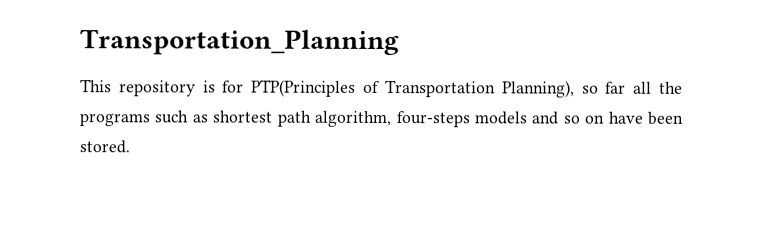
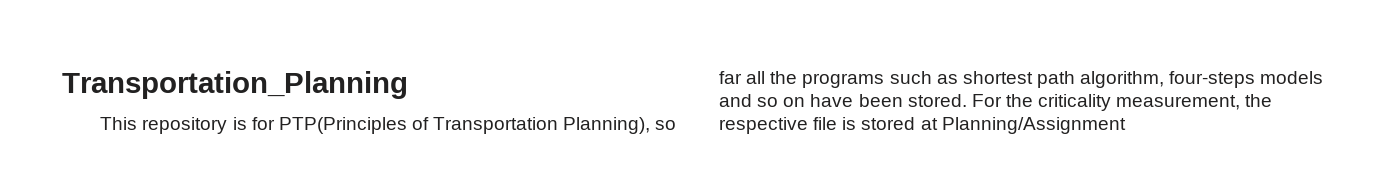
(130, 147) none -> [971,94,1273,111] [719,117,1126,134] For the criticality measurement, the respective file is stored at Planning/Assignment

